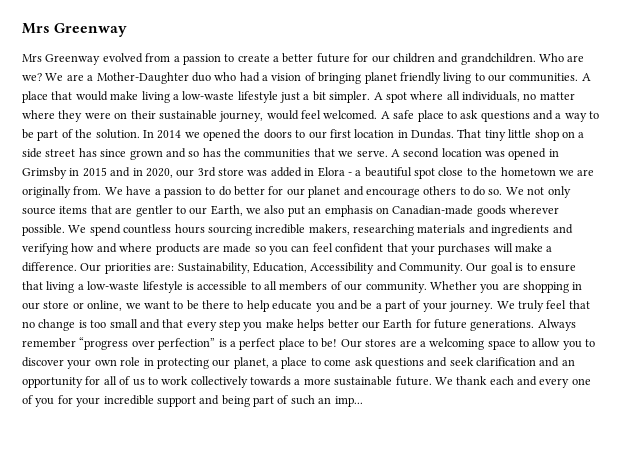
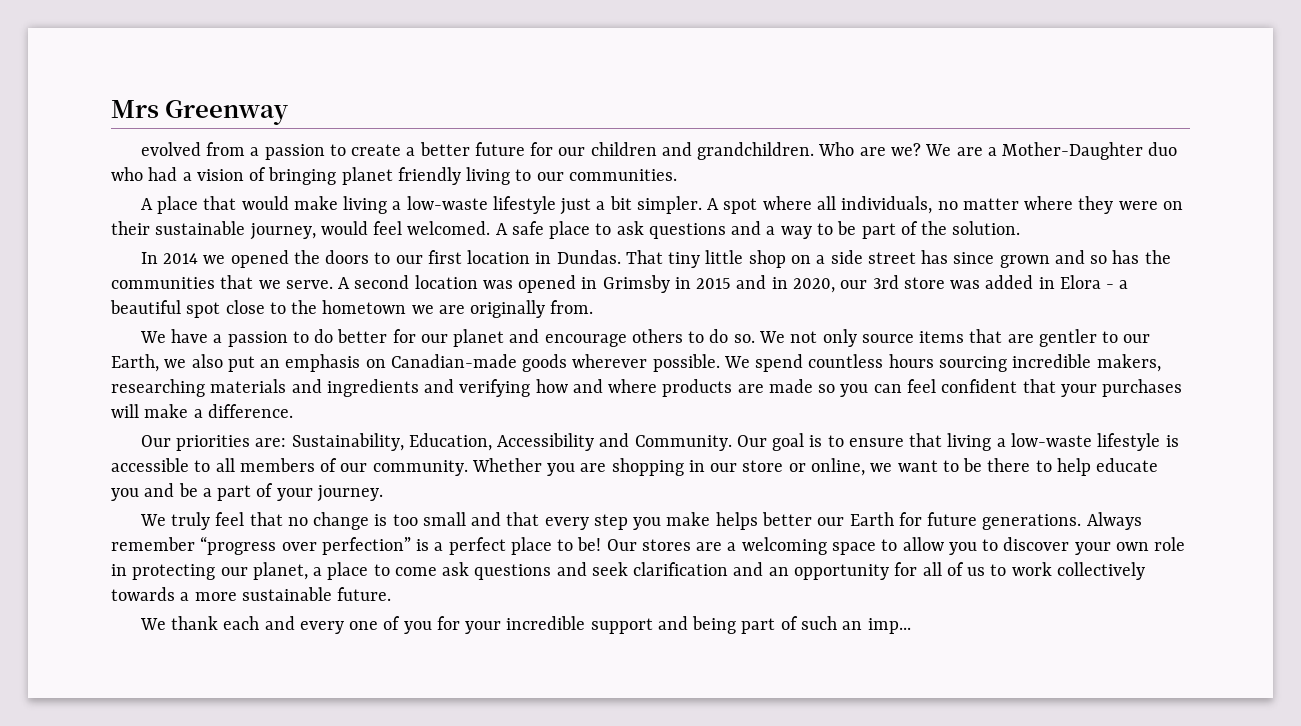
[22,54,101,65] Mrs Greenway -> (289, 112) none
(579, 77) none -> (677, 175) //
(140, 134) none -> (1021, 228) //
(102, 190) none -> (594, 307) //
(77, 267) none -> (293, 411) //
(494, 306) none -> (383, 493) //
(432, 381) none -> (392, 594) //

